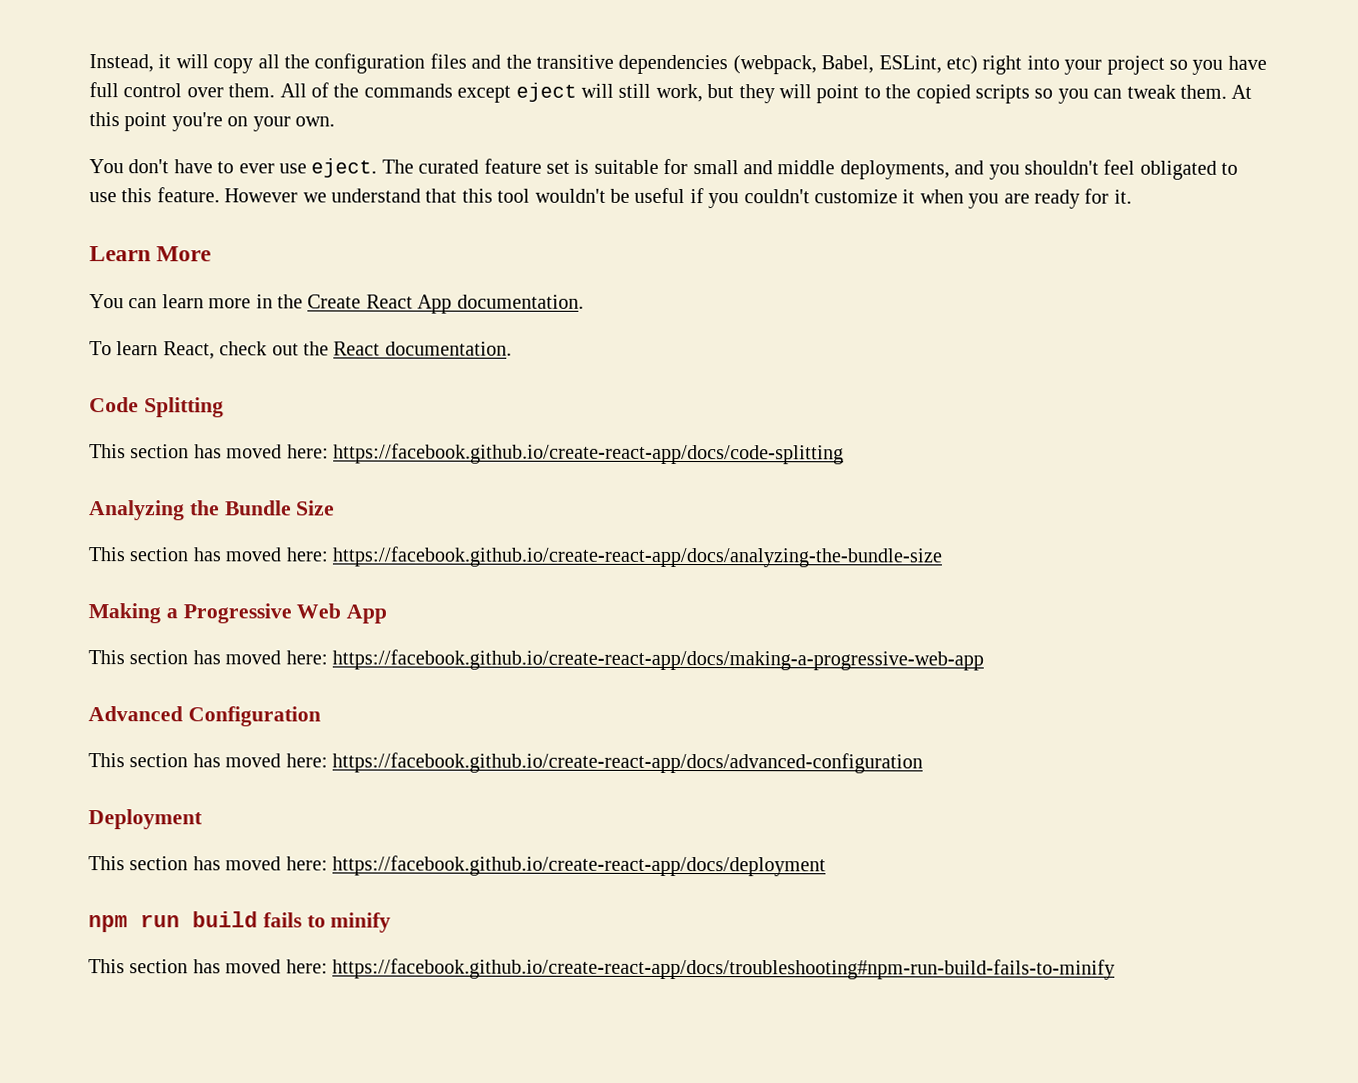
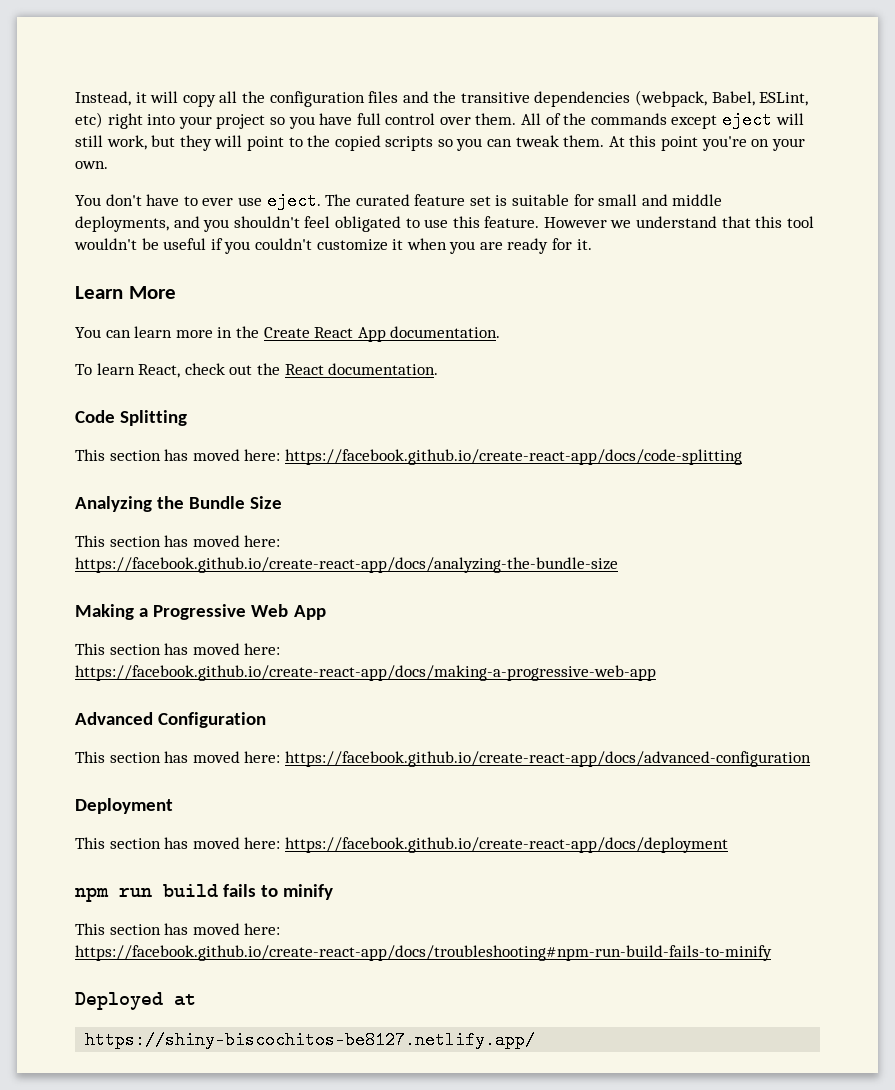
(1115, 969) none -> [75,992,196,1010] [85,1031,536,1049] // Deployed at // https://shiny-biscochitos-be8127.netlify.app/

